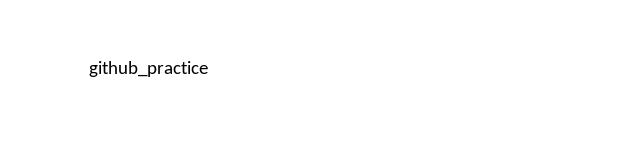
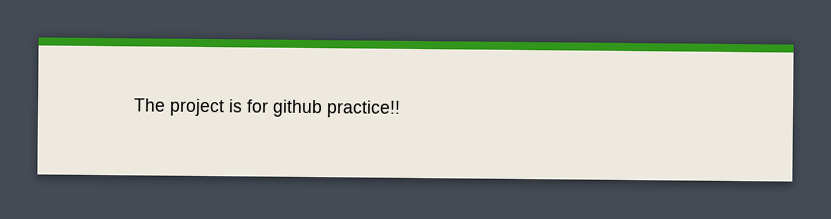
[89,61,208,77] github_practice -> [133,98,401,118] The project is for github practice!!

